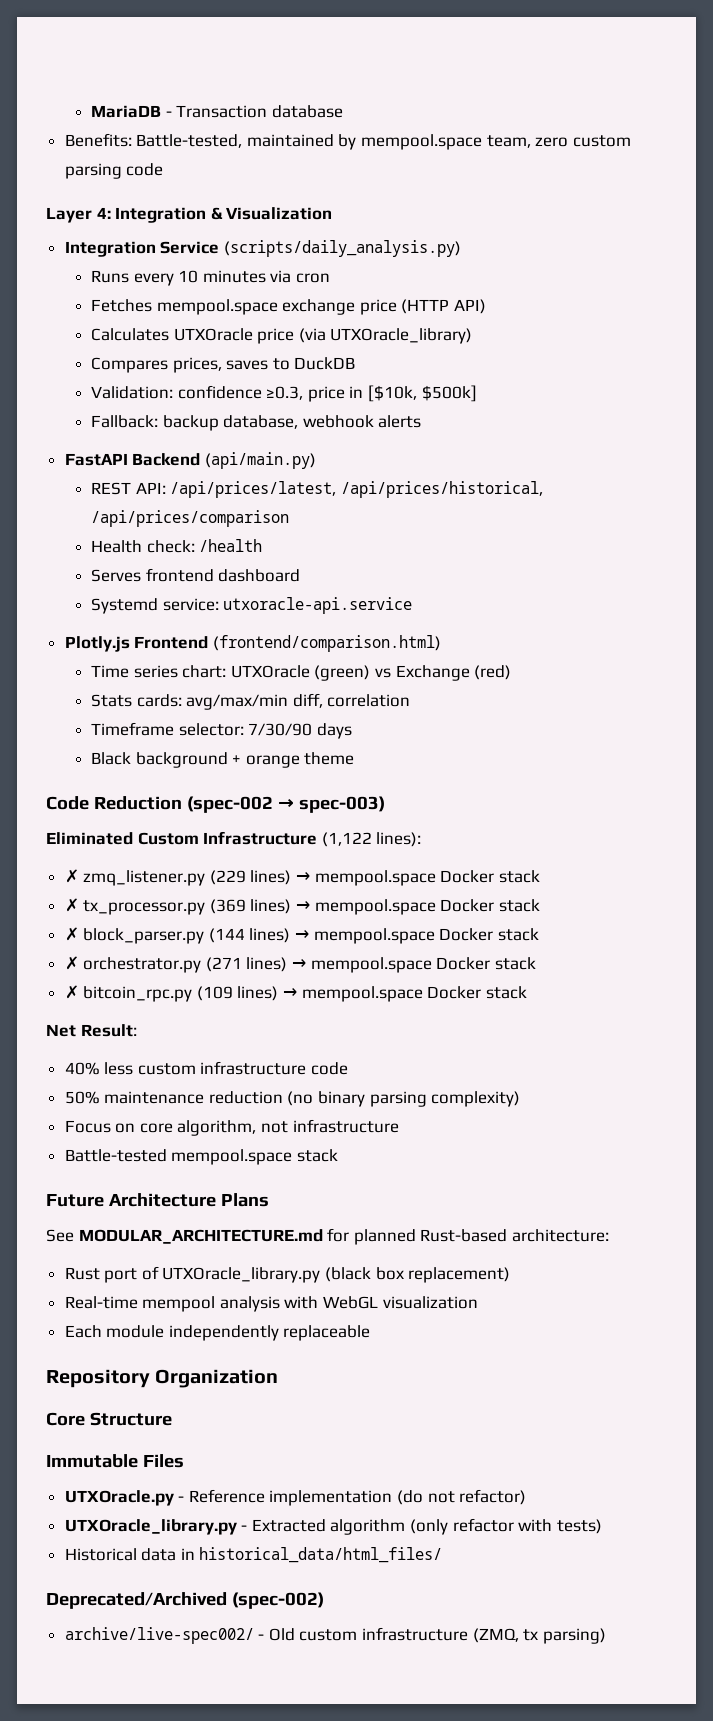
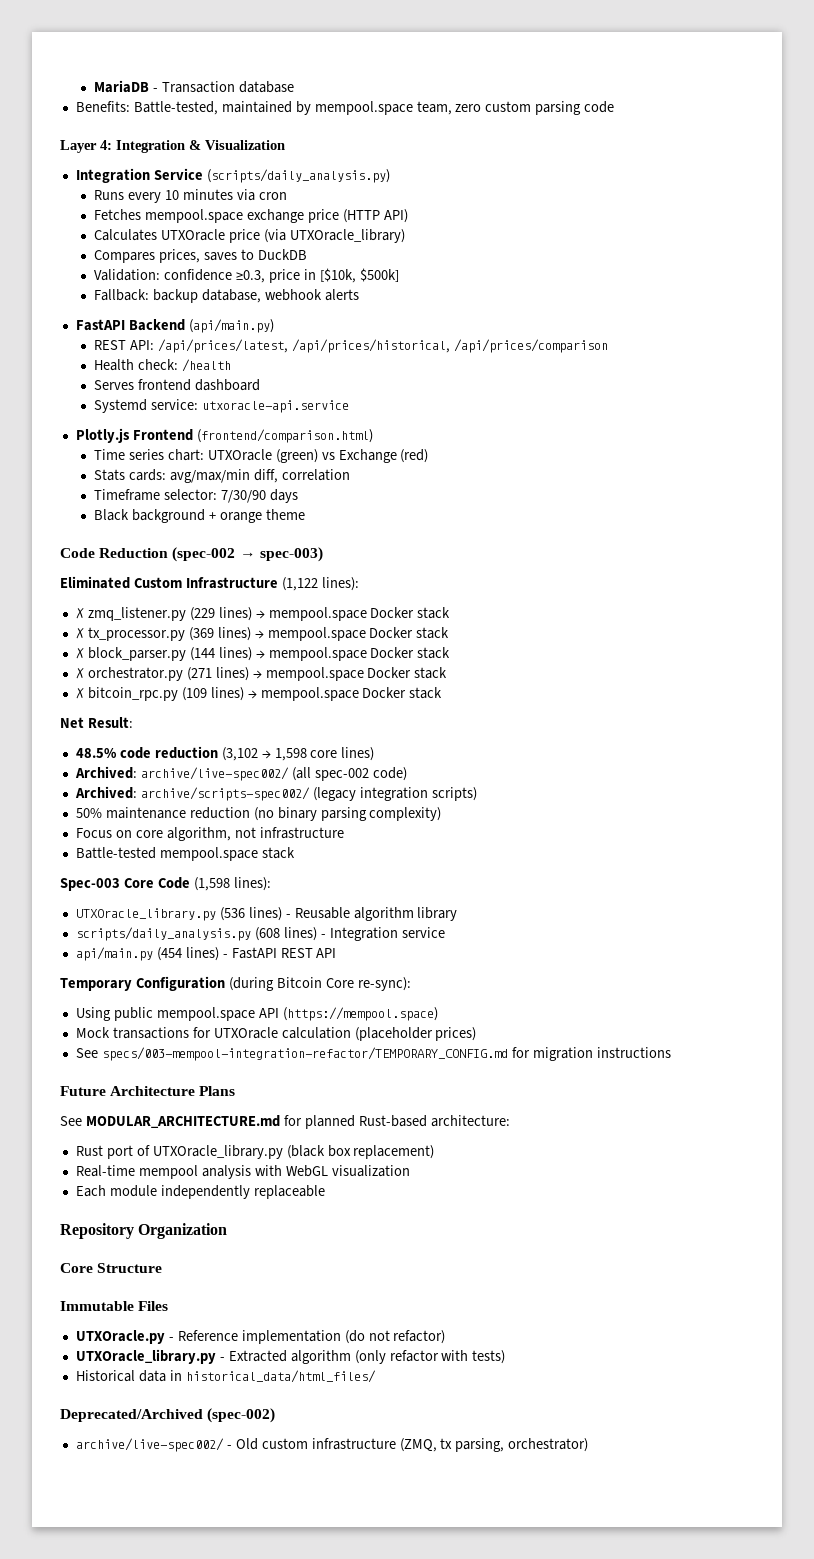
[64,1061,349,1075] 40% less custom infrastructure code -> [75,746,375,761] [74,766,407,781] [74,786,477,801] 48.5% code reduction (3,102 → 1,598 core lines) // Archived: archive/live-spec002/ (all spec-002 code) // Archived: archive/scripts-spec002/ (legacy integration scripts)
(338, 1155) none -> [60,877,271,891] [75,907,458,921] [75,927,445,941] [75,947,337,961] [60,976,411,991] [75,1007,438,1021] [75,1027,477,1041] [75,1047,671,1061] // Spec-003 Core Code (1,598 lines): // UTXOracle_library.py (536 lines) - Reusable algorithm library // scripts/daily_analysis.py (608 lines) - Integration service // api/main.py (454 lines) - FastAPI REST API // Temporary Configuration (during Bitcoin Core re-sync): // Using public mempool.space API (https://mempool.space) // Mock transactions for UTXOracle calculation (placeholder prices) // See specs/003-mempool-integration-refactor/TEMPORARY_CONFIG.md for migration instructions
[542,1628,606,1644] parsing) -> [455,1438,589,1452] parsing, orchestrator)

